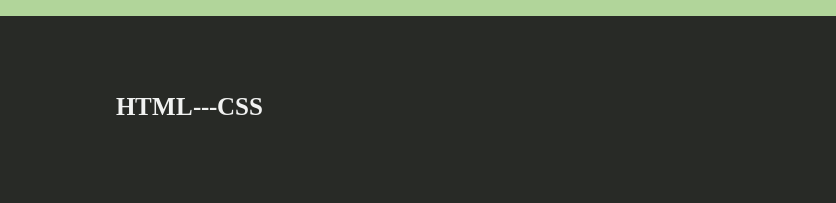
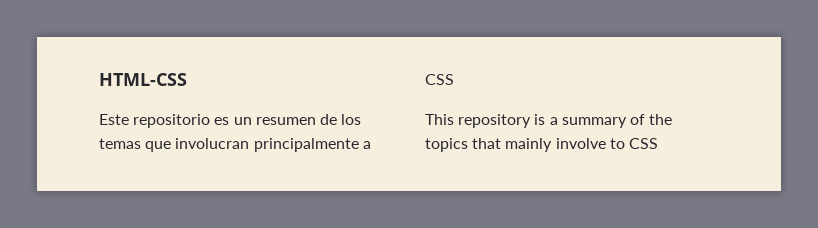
[116,98,263,115] HTML---CSS -> [99,73,187,86] [99,114,362,128] [99,138,371,152] [425,74,454,85] [425,114,673,128] [425,138,658,152] HTML-CSS // Este repositorio es un resumen de los temas que involucran principalmente a CSS // This repository is a summary of the topics that mainly involve to CSS

